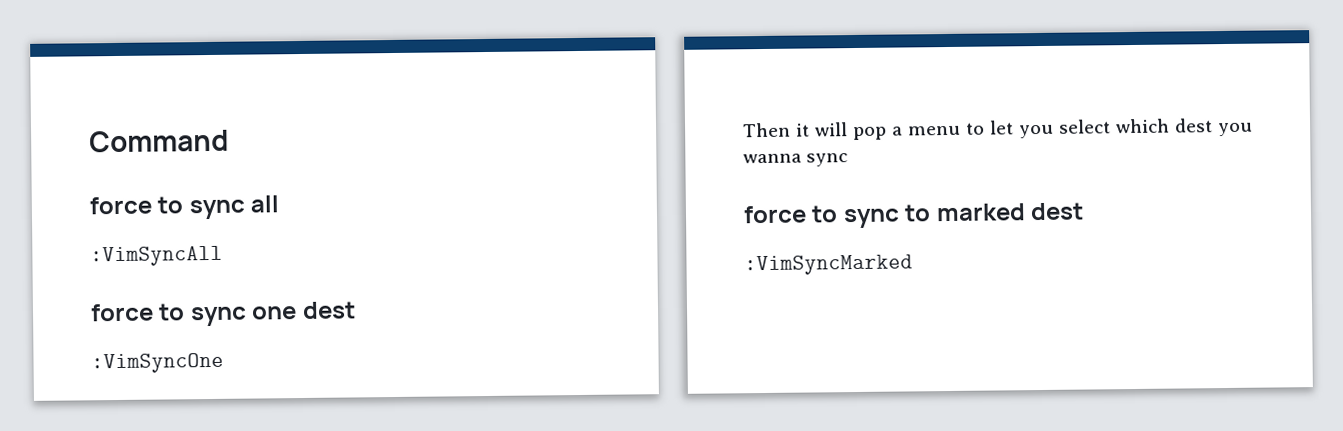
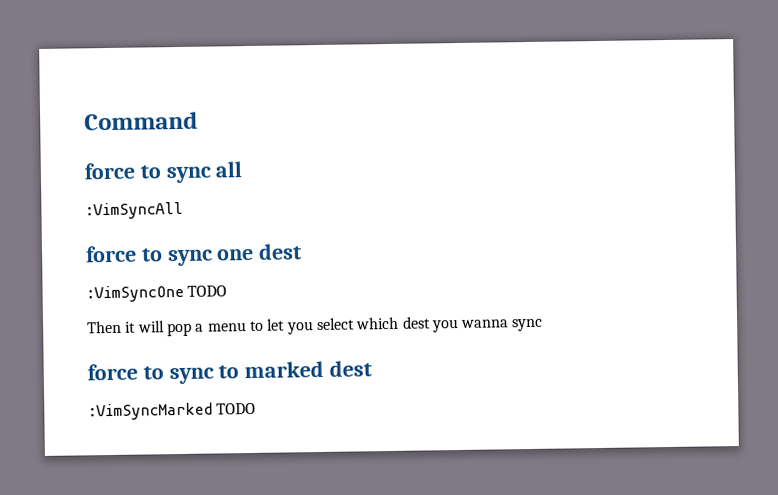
(224, 363) none -> [187,285,228,297] TODO
(913, 265) none -> [216,402,257,415] TODO

